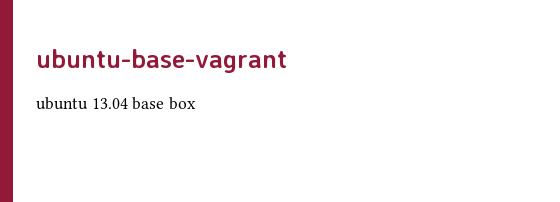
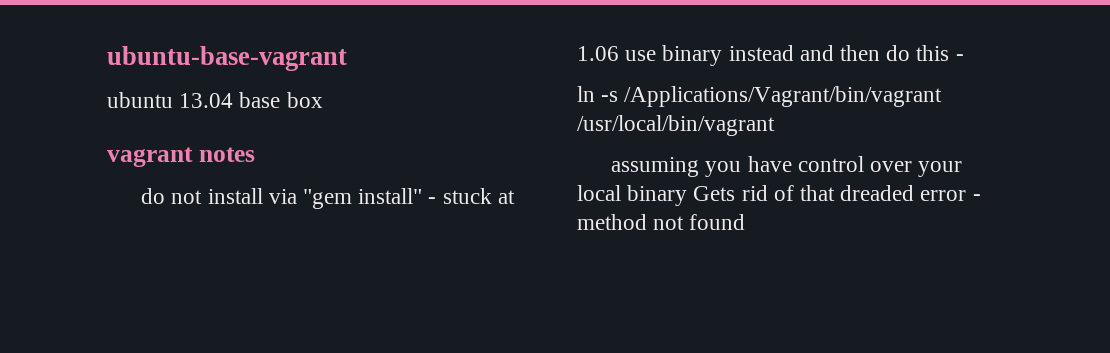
(197, 103) none -> [107,147,255,167] [141,188,515,209] [577,45,964,66] [577,86,943,107] [577,115,775,136] [611,156,963,177] [577,185,981,206] [577,214,746,230] // vagrant notes // do not install via "gem install" - stuck at 1.06 use binary instead and then do this - // ln -s /Applications/Vagrant/bin/vagrant /usr/local/bin/vagrant // assuming you have control over your local binary Gets rid of that dreaded error - method not found

